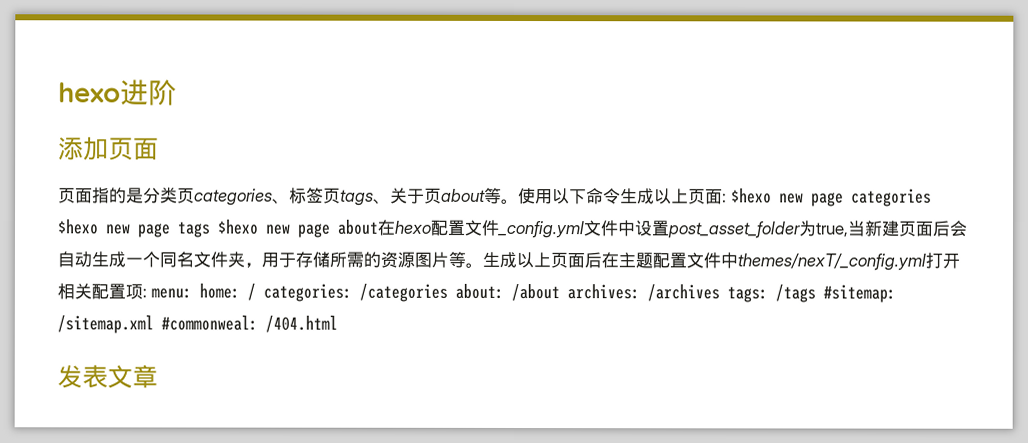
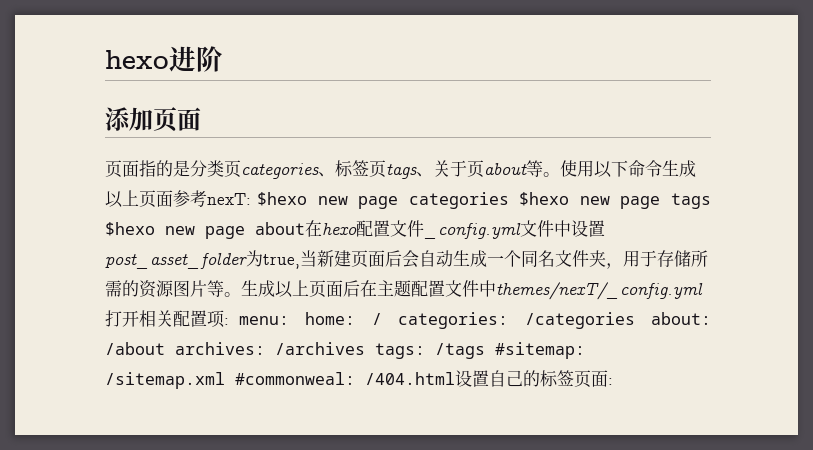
[722,193,727,203] : -> [173,190,251,207] 参考nexT:
[57,364,158,389] // 发表文章 -> [455,370,613,388] 设置自己的标签页面:

